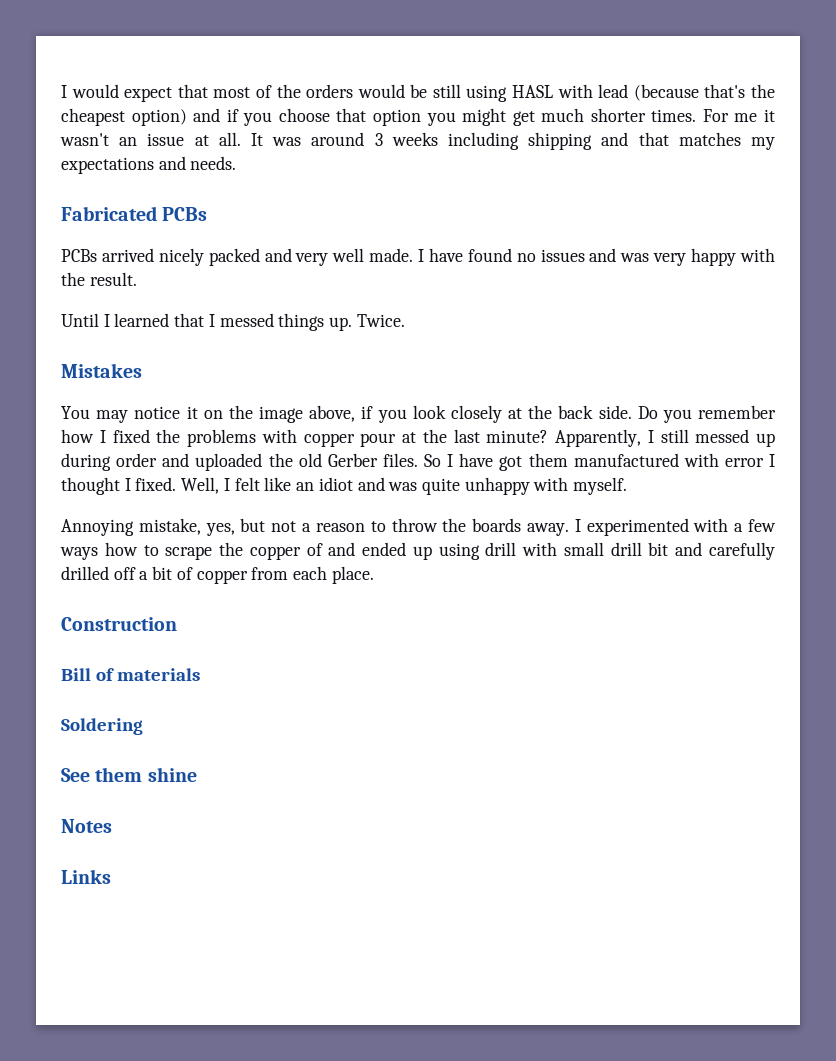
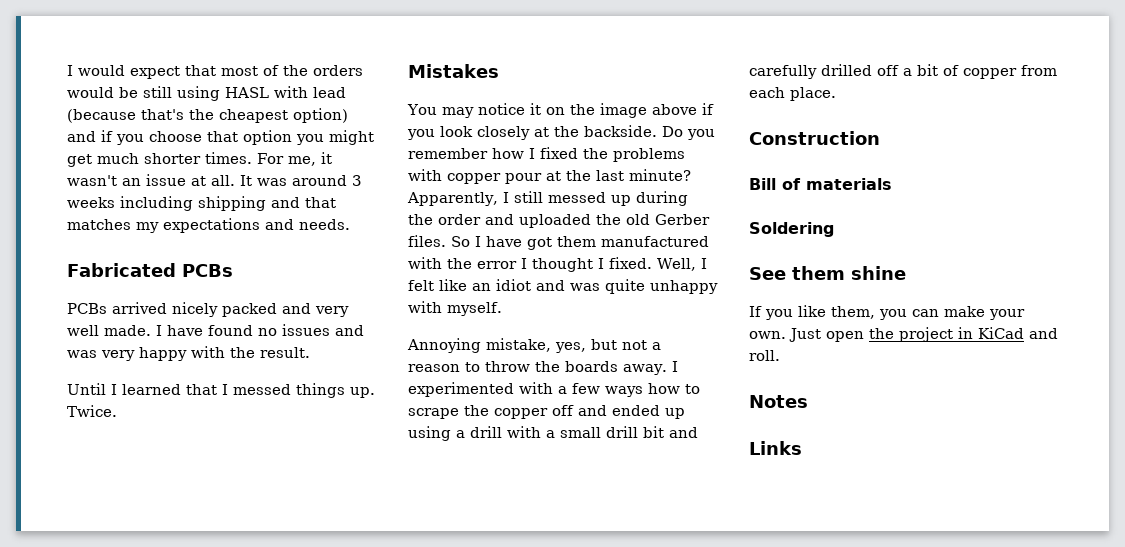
[734,113,758,122] me -> [288,156,316,166] me,
[309,405,356,422] above, -> [651,104,697,115] above
[558,405,632,419] back side. -> [584,125,657,137] backside.
(111, 462) none -> [408,214,433,225] the
(719, 460) none -> [447,258,472,269] the
[306,543,323,556] of -> [552,405,574,416] off
(480, 551) none -> [456,430,465,438] a
(558, 549) none -> [546,430,555,438] a
(197, 774) none -> [749,305,1025,320] [749,327,1058,342] [749,350,780,361] // If you like them, you can make your own. Just open the project in KiCad and roll.

